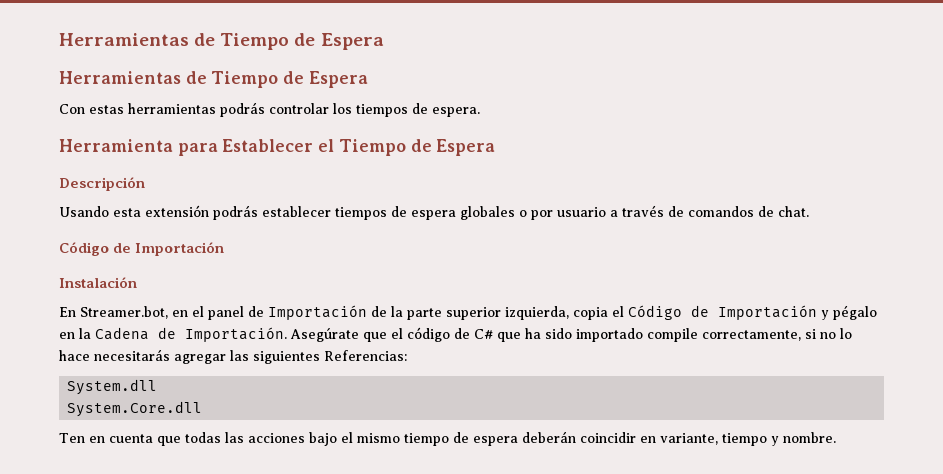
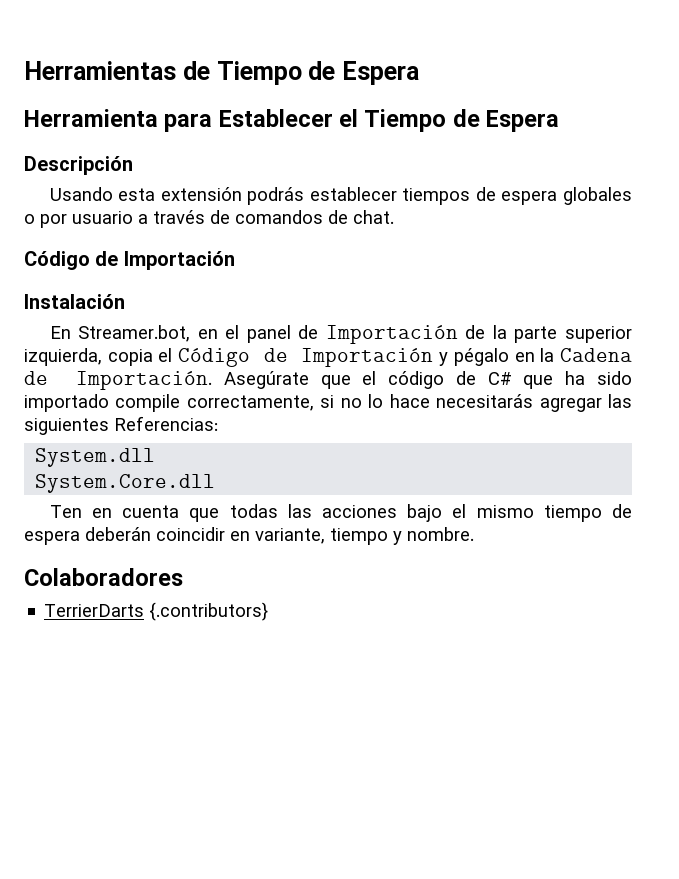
[59,33,384,50] [59,71,368,88] [59,102,480,117] Herramientas de Tiempo de Espera // Herramientas de Tiempo de Espera // Con estas herramientas podrás controlar los tiempos de espera. -> [24,61,419,85] Herramientas de Tiempo de Espera
(836, 437) none -> [24,568,183,586] [44,602,269,621] // Colaboradores // TerrierDarts {.contributors}

